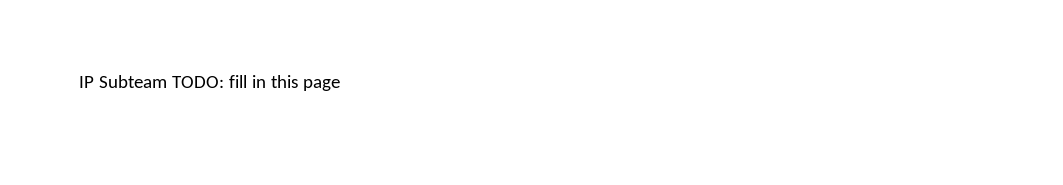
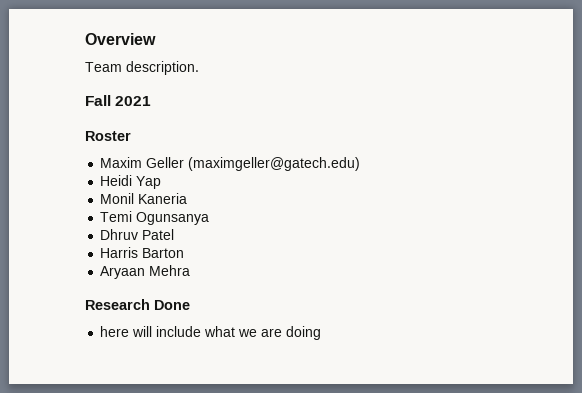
[79,75,340,91] IP Subteam TODO: fill in this page -> [85,33,156,45] [85,61,199,75] [85,95,152,106] [85,131,131,141] [100,157,361,171] [100,175,162,189] [100,193,188,204] [100,211,210,225] [100,229,175,240] [100,247,185,258] [100,265,191,279] [85,299,190,310] [100,326,322,340] Overview // Team description. // Fall 2021 // Roster // Maxim Geller (maximgeller@gatech.edu) // Heidi Yap // Monil Kaneria // Temi Ogunsanya // Dhruv Patel // Harris Barton // Aryaan Mehra // Research Done // here will include what we are doing

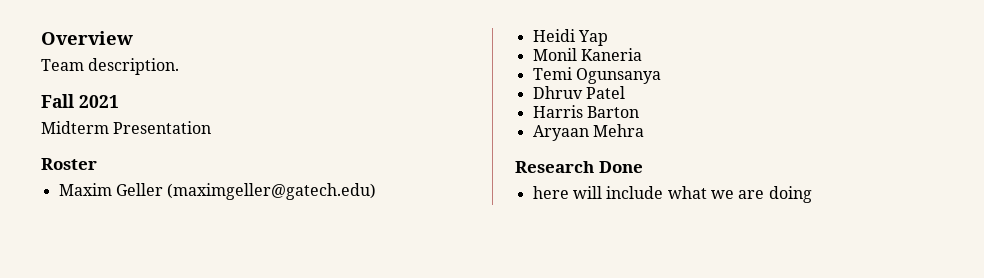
(152, 101) none -> [41,121,212,134] // Midterm Presentation

